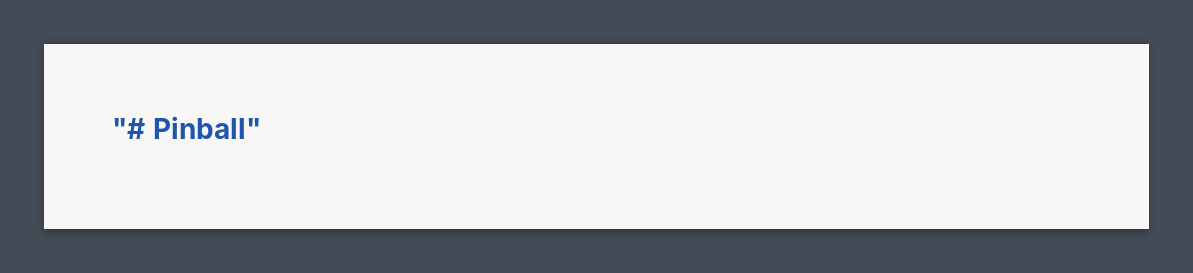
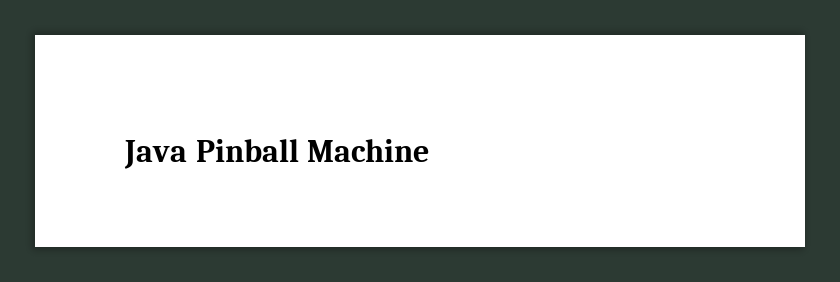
[112,116,261,139] "# Pinball" -> [124,139,430,169] Java Pinball Machine

